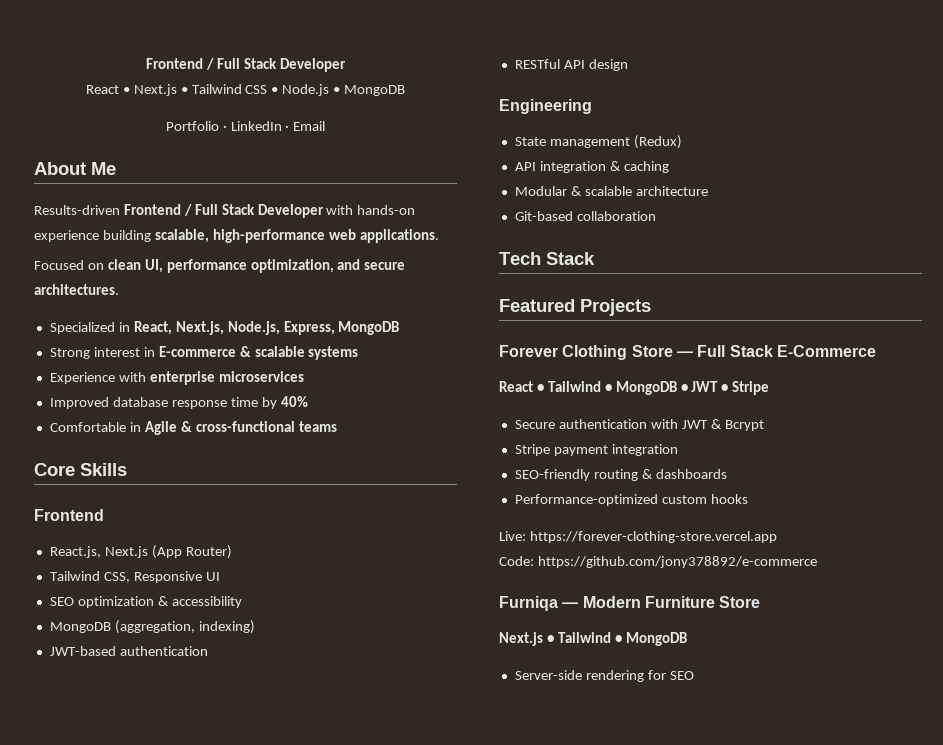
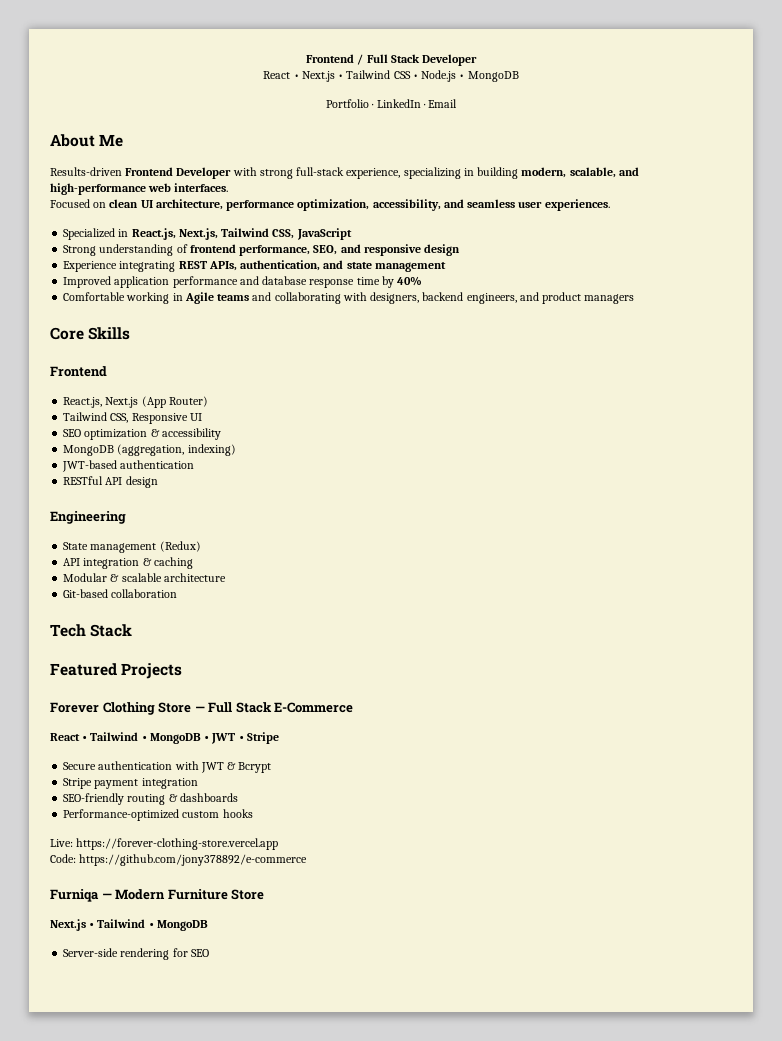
[183,204,416,218] [34,229,209,243] / Full Stack Developer with hands-on experience building scalable, -> [176,167,639,179] Developer with strong full-stack experience, specializing in building modern, scalable, and
[359,229,439,243] applications. -> [174,183,229,192] interfaces.
[144,259,406,273] [34,284,119,295] [49,321,400,335] [49,346,359,360] [49,371,304,385] [49,397,109,409] UI, performance optimization, and secure architectures. // Specialized in React, Next.js, Node.js, Express, MongoDB // Strong interest in E-commerce & scalable systems // Experience with enterprise microservices // Improved -> [140,199,610,211] [63,228,352,240] [63,244,461,256] [63,260,446,272] [63,276,259,288] UI architecture, performance optimization, accessibility, and seamless user experiences. // Specialized in React.js, Next.js, Tailwind CSS, JavaScript // Strong understanding of frontend performance, SEO, and responsive design // Experience integrating REST APIs, authentication, and state management // Improved application performance and
(126, 427) none -> [126,292,170,304] working
[180,421,295,432] & cross-functional -> (214, 298) none
(337, 426) none -> [252,292,635,304] and collaborating with designers, backend engineers, and product managers

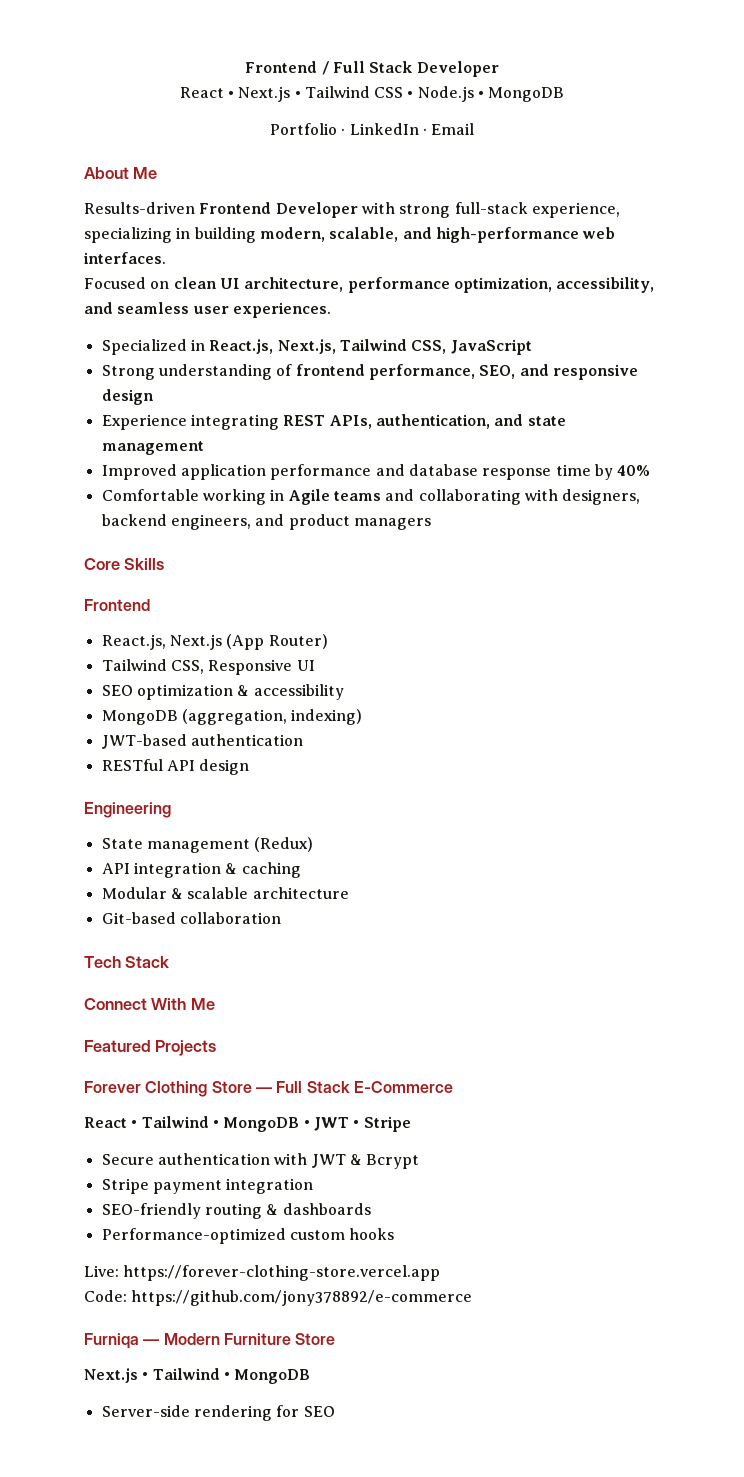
(133, 630) none -> [84,998,215,1010] // Connect With Me

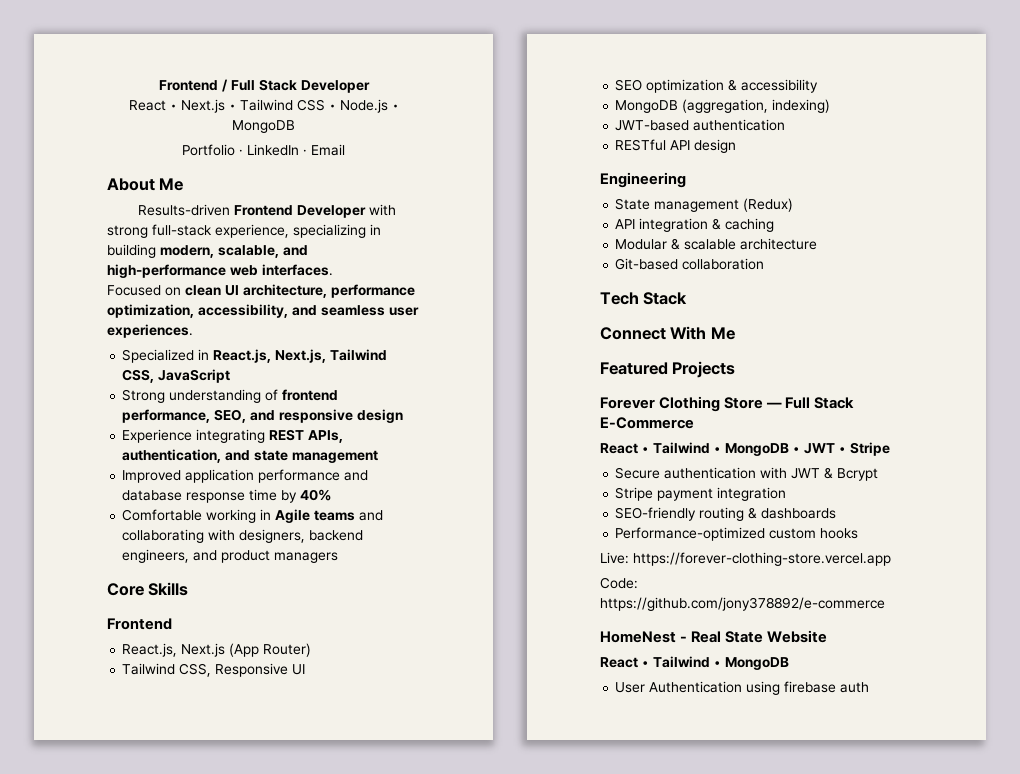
[84,1333,336,1349] [84,1368,138,1383] Furniqa — Modern Furniture Store // Next.js -> [600,630,828,643] [600,657,638,668] HomeNest - Real State Website // React
[101,1405,335,1421] Server-side rendering for SEO -> [615,681,870,695] User Authentication using firebase auth

